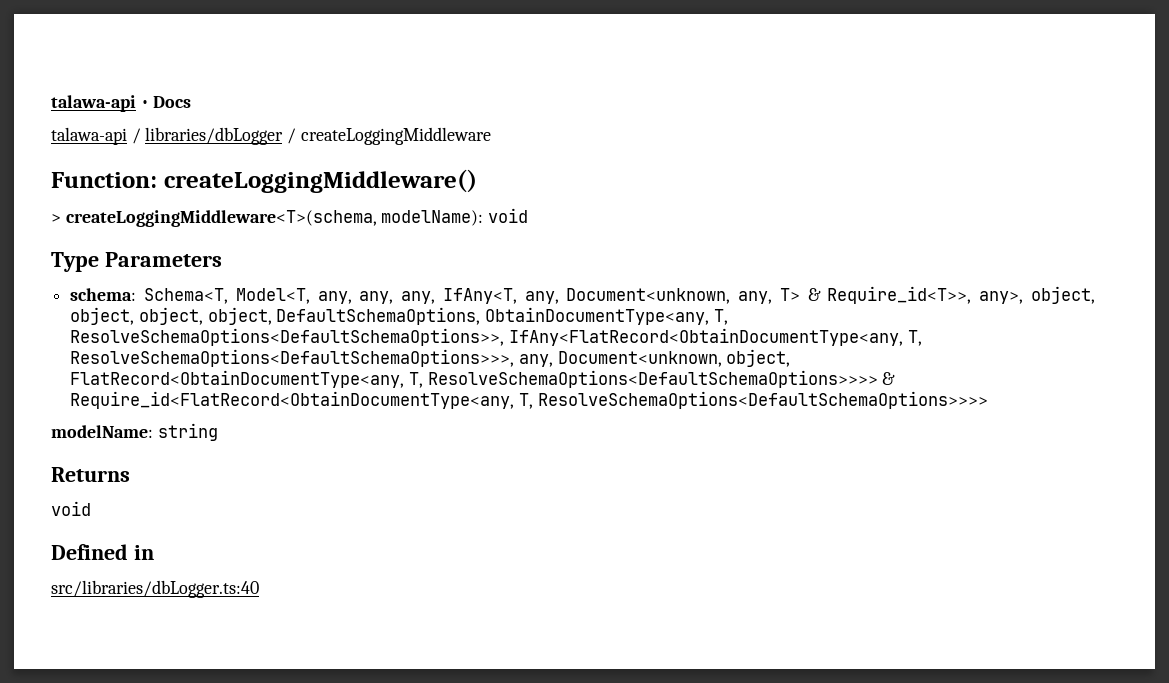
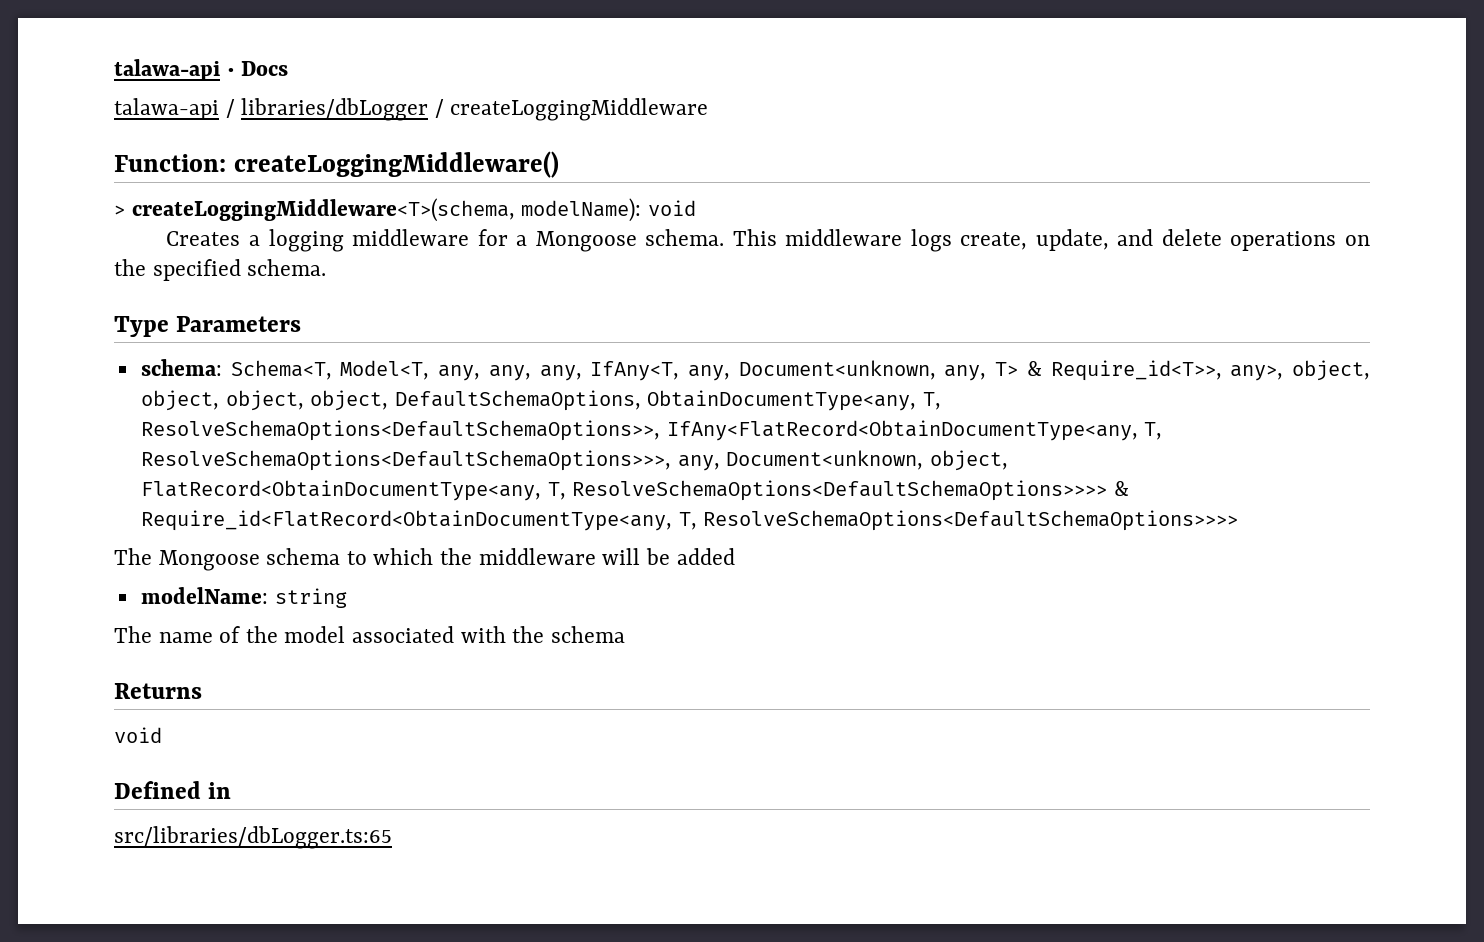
(529, 215) none -> [166,229,1371,252] [114,259,327,281] // Creates a logging middleware for a Mongoose schema. This middleware logs create, update, and delete operations on the specified schema.
[51,423,218,441] modelName: string -> [114,548,735,571] [140,587,347,608] [114,626,625,643] The Mongoose schema to which the middleware will be added // modelName: string // The name of the model associated with the schema
[51,580,259,598] src/libraries/dbLogger.ts:40 -> [114,826,392,849] src/libraries/dbLogger.ts:65

